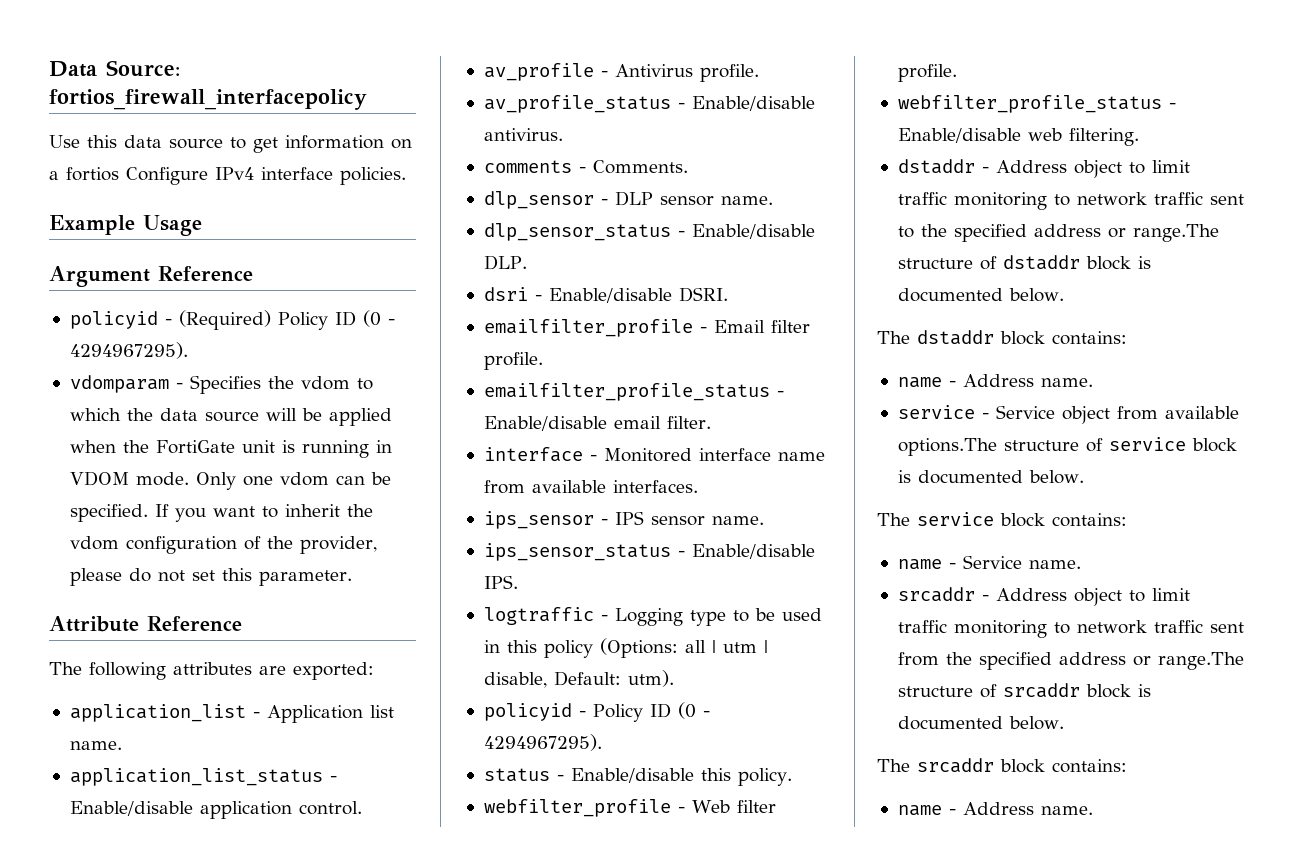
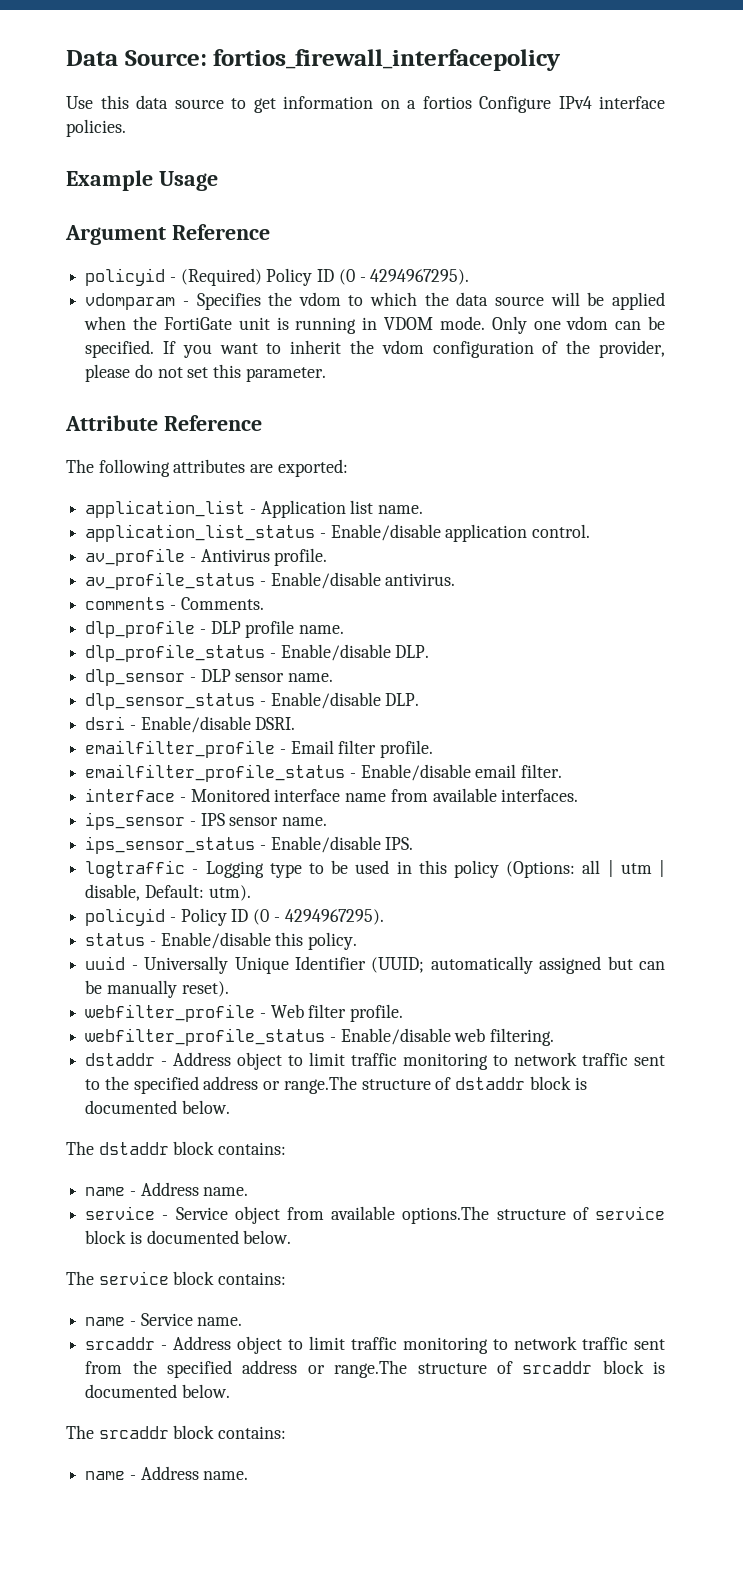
(688, 167) none -> [85,620,345,638] [85,644,430,662] // dlp_profile - DLP profile name. // dlp_profile_status - Enable/disable DLP.
(792, 777) none -> [85,956,665,974] [85,980,229,998] // uuid - Universally Unique Identifier (UUID; automatically assigned but can be manually reset).

